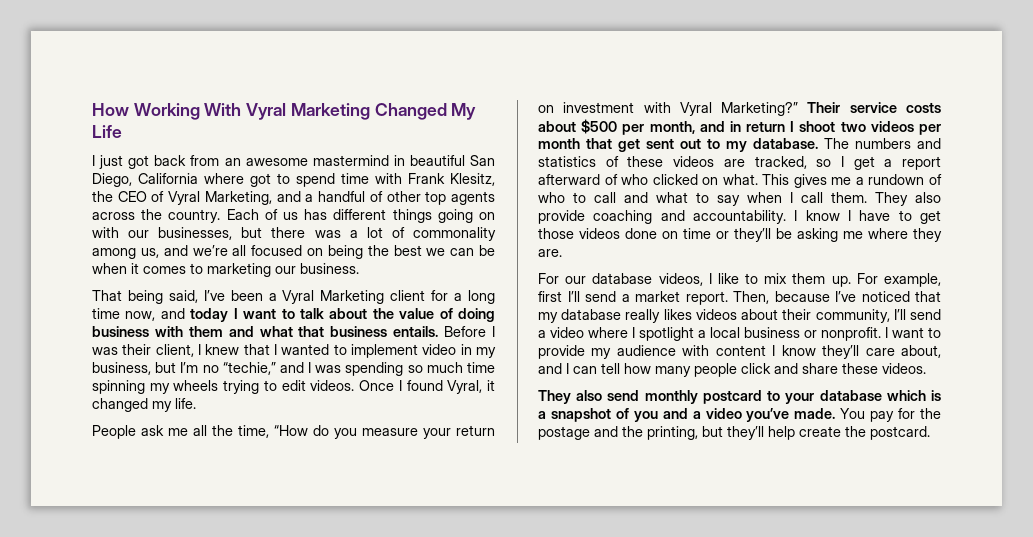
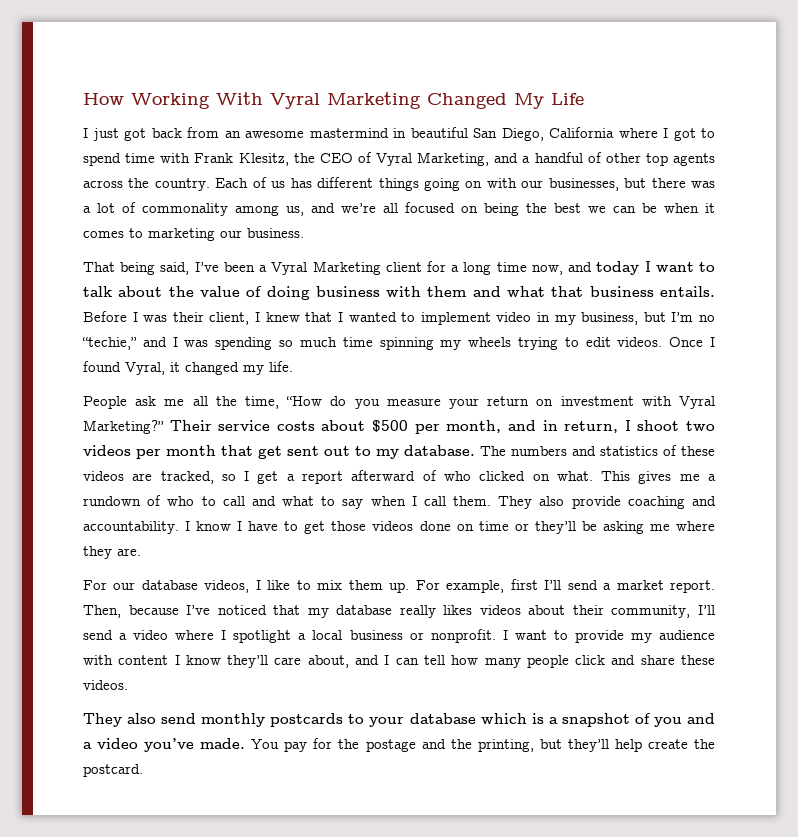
(244, 178) none -> [663,128,668,138] I
[746,121,786,132] return -> [564,421,619,433] return,
[702,390,762,404] postcard -> [270,713,344,727] postcards

